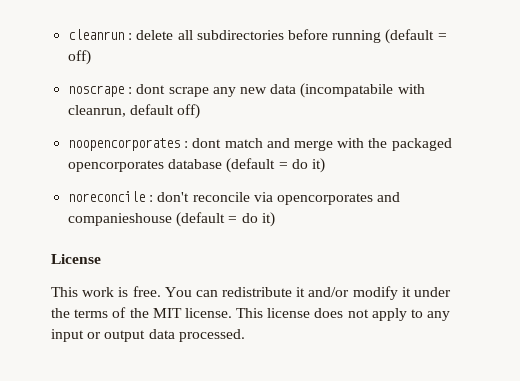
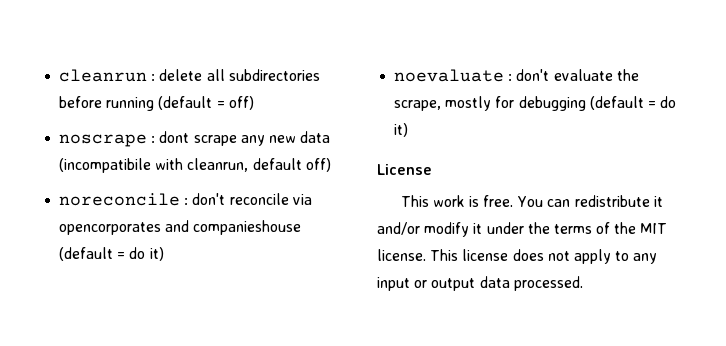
[300,83,394,98] (incompatabile -> [59,158,152,173] (incompatibile
[68,138,452,151] [68,158,325,173] // noopencorporates : dont match and merge with the packaged opencorporates database (default = do it) -> (331, 165) none
(275, 219) none -> [394,69,639,82] [394,96,677,111] [394,123,409,137] // noevaluate : don't evaluate the scrape, mostly for debugging (default = do it)

